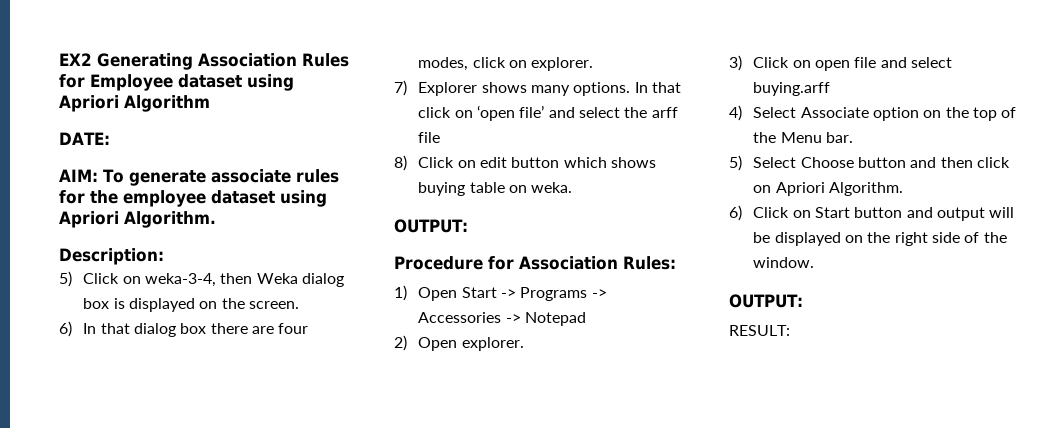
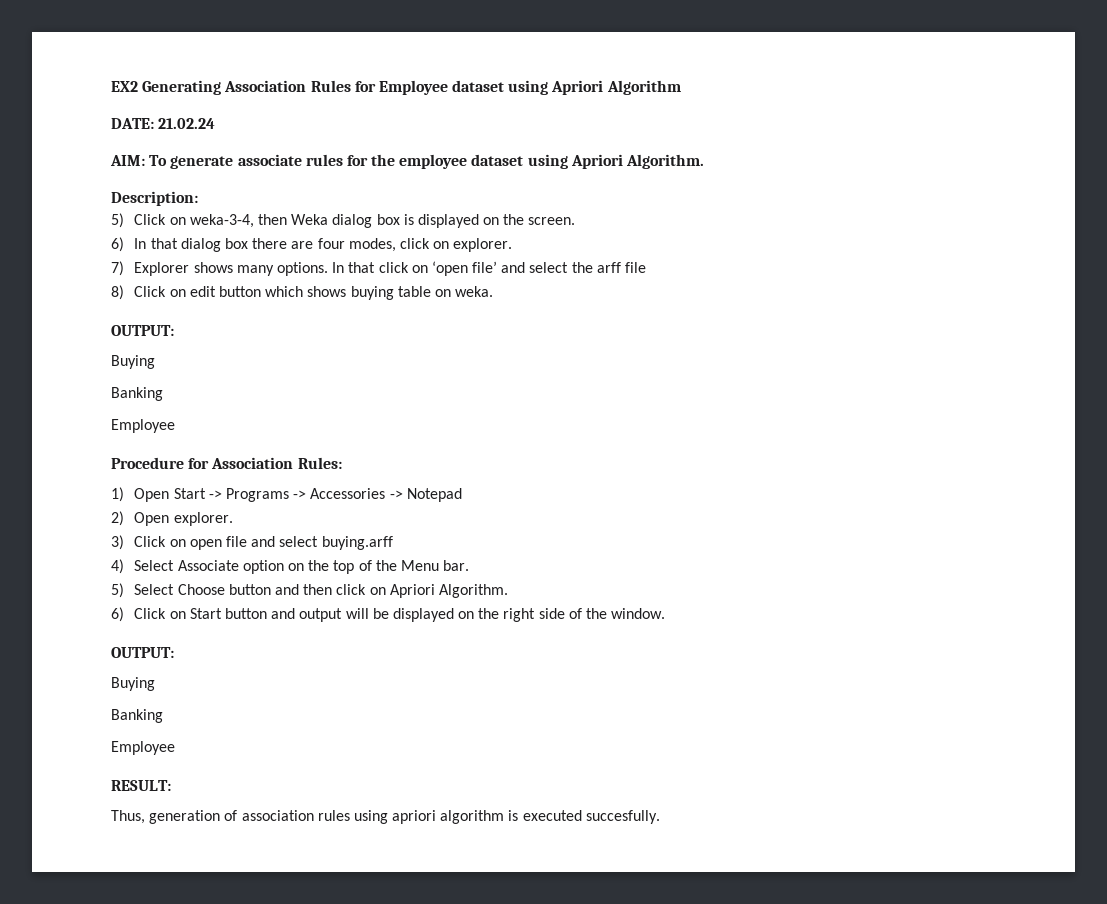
(110, 138) none -> [158,118,216,129] 21.02.24
(468, 226) none -> [111,355,155,369] [111,387,163,401] [111,419,175,433] // Buying // Banking // Employee
[729,325,790,336] RESULT: -> [111,677,155,691] [111,709,163,723] [111,741,175,755] [111,780,171,791] [111,810,660,824] Buying // Banking // Employee // RESULT: // Thus, generation of association rules using apriori algorithm is executed succesfully.

